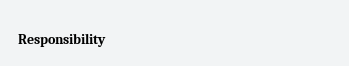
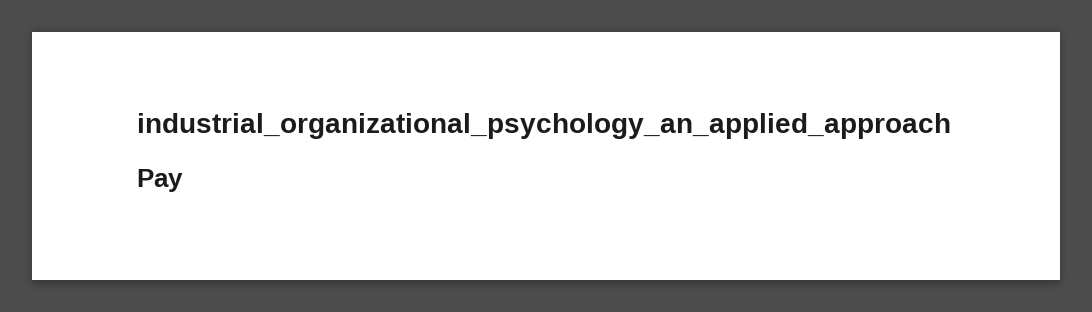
[18,33,106,47] Responsibility -> [137,113,951,139] [137,169,183,192] industrial_organizational_psychology_an_applied_approach // Pay

